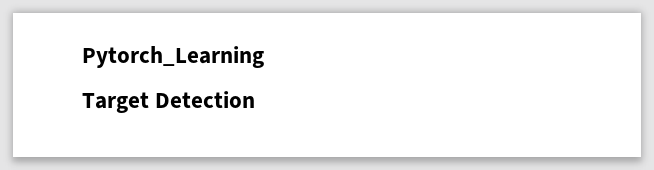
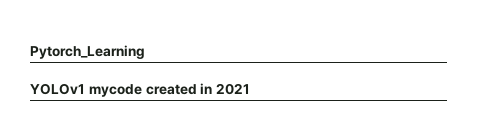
[82,91,256,113] Target Detection -> [30,83,251,97] YOLOv1 mycode created in 2021

